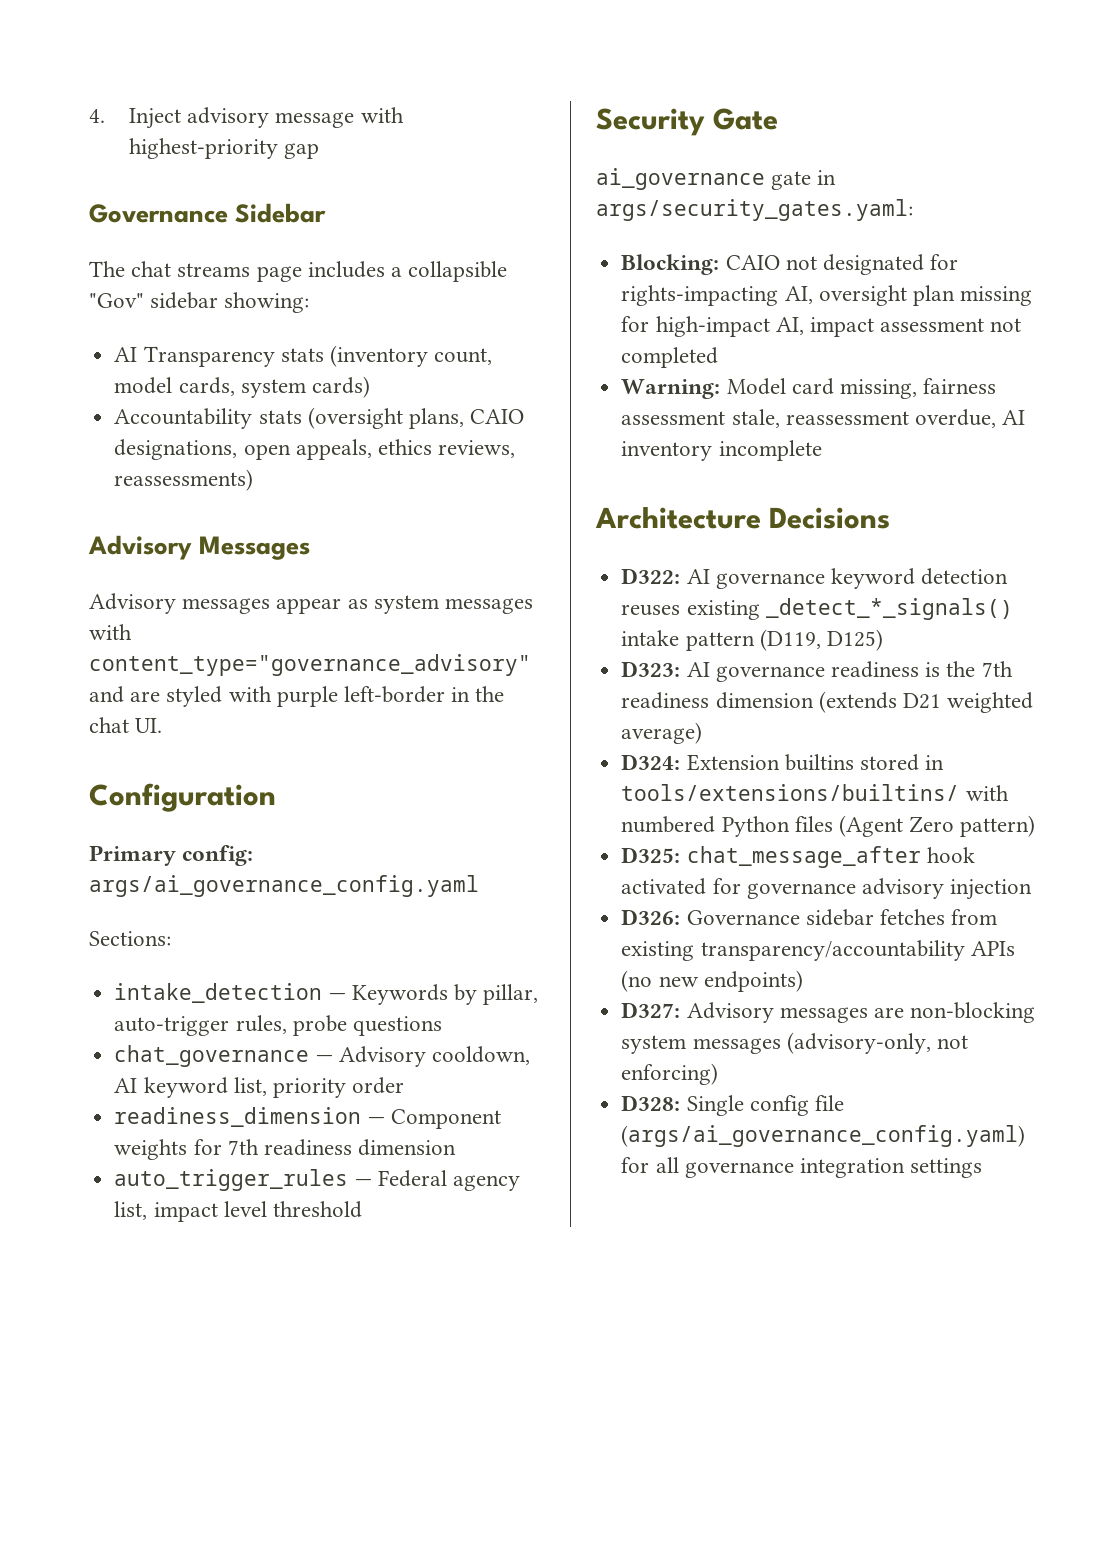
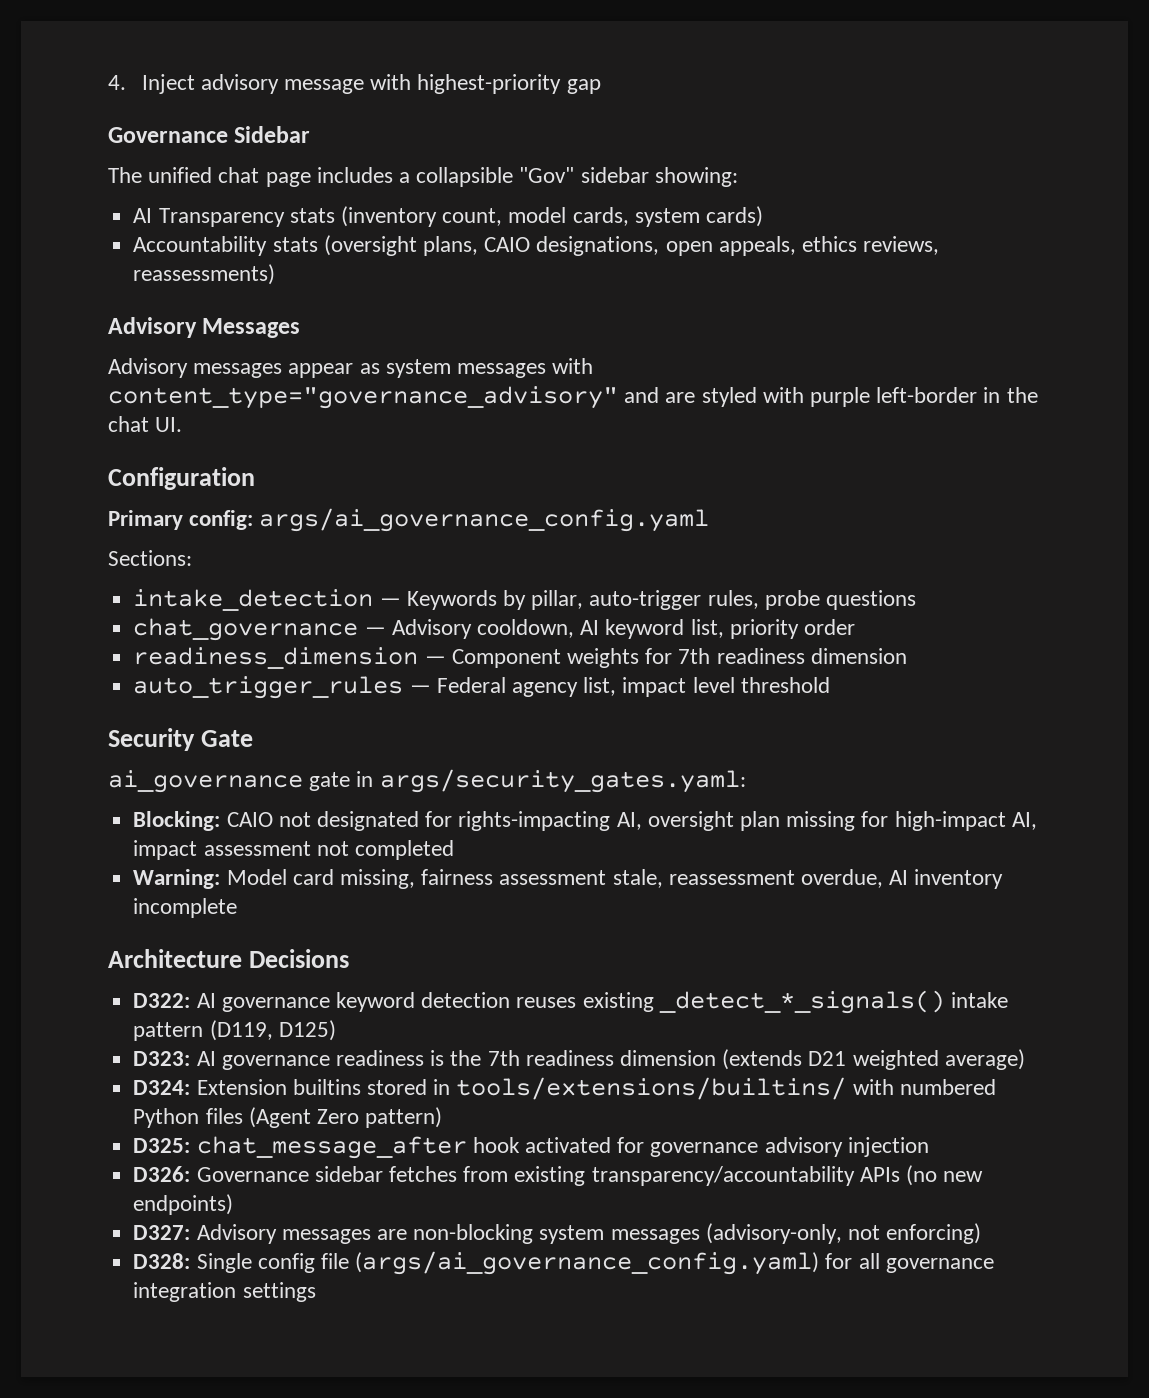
[131,261,251,277] chat streams -> [148,167,260,183] unified chat

